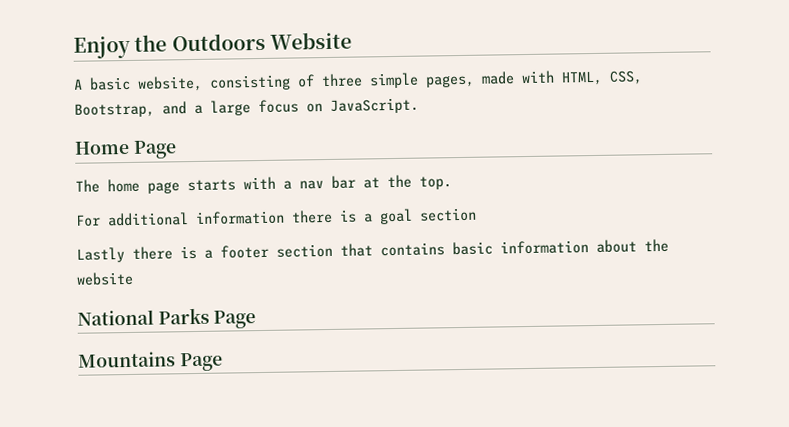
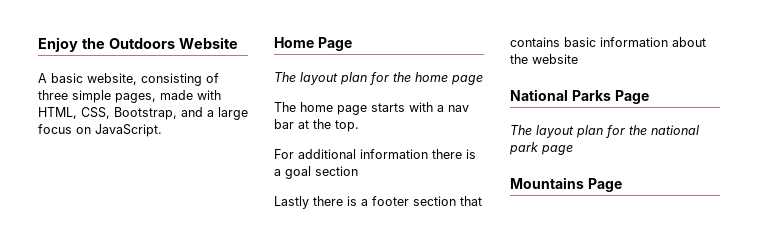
(177, 149) none -> [274,72,483,85] // The layout plan for the home page
(257, 319) none -> [510,125,699,138] [509,142,573,155] // The layout plan for the national park page

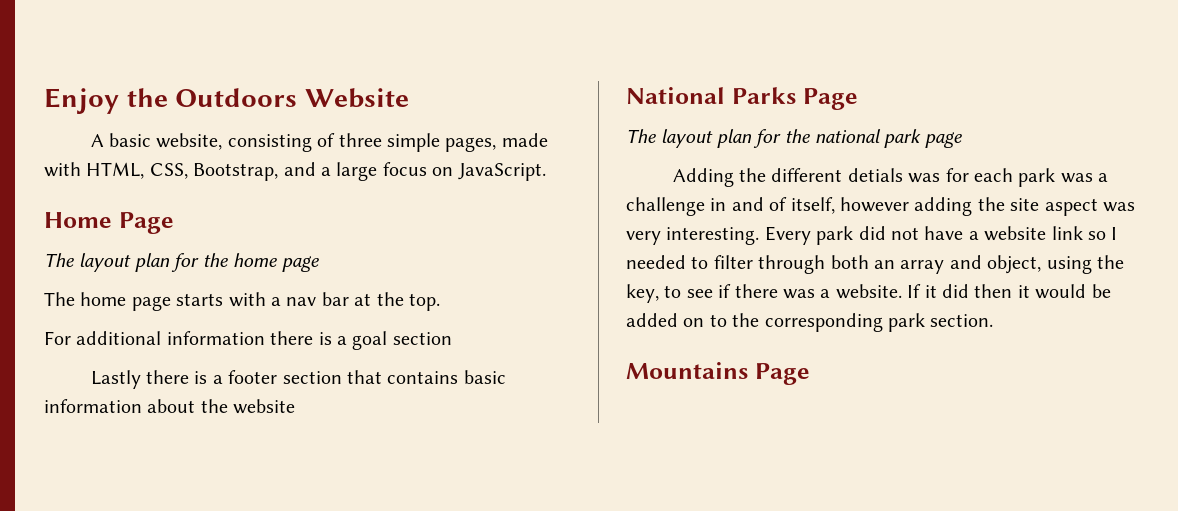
(573, 150) none -> [672,168,1109,187] [626,197,1135,216] [626,226,1118,245] [626,255,1124,274] [626,284,1111,303] [626,313,994,332] // Adding the different detials was for each park was a challenge in and of itself, however adding the site aspect was very interesting. Every park did not have a website link so I needed to filter through both an array and object, using the key, to see if there was a website. If it did then it would be added on to the corresponding park section.

